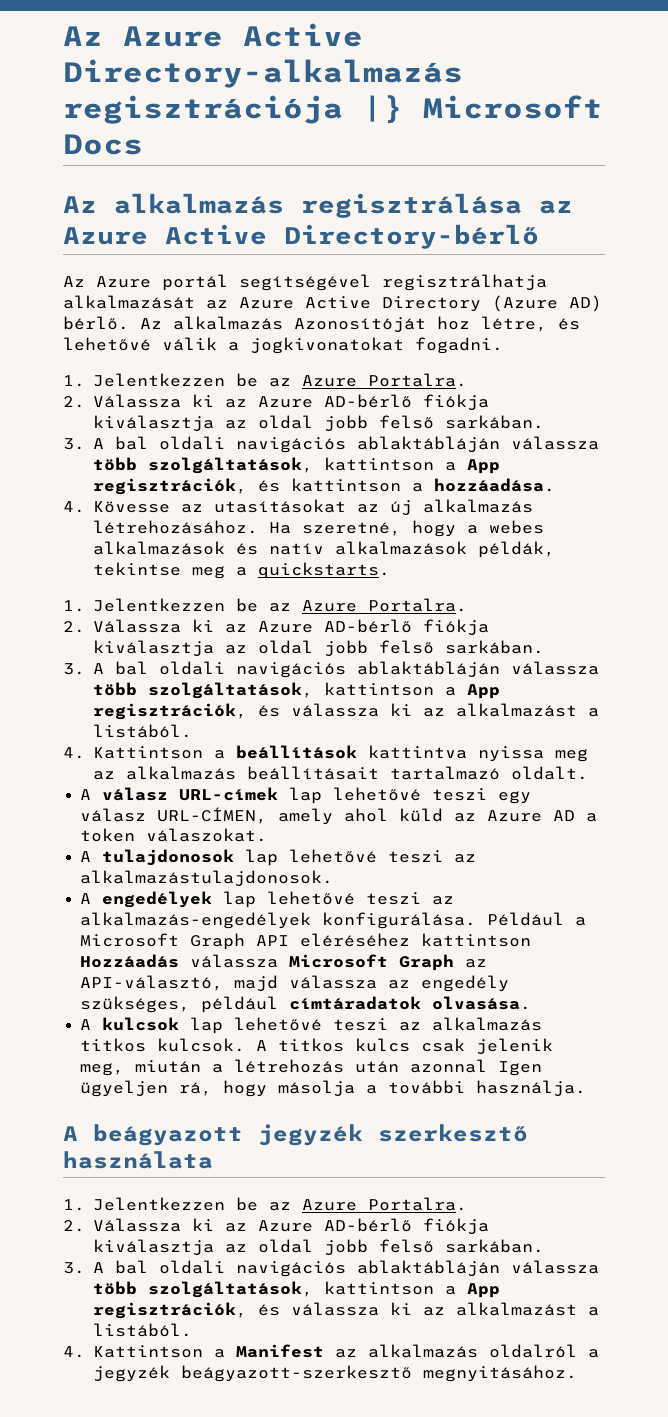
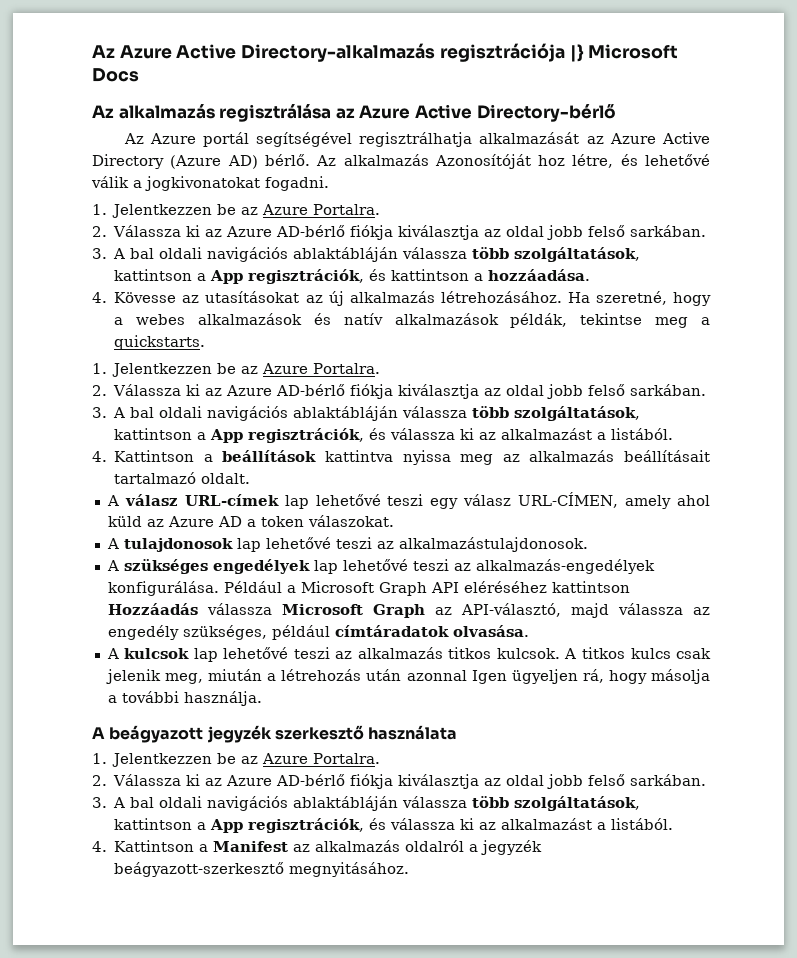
(92, 898) none -> [123,559,208,574] szükséges

